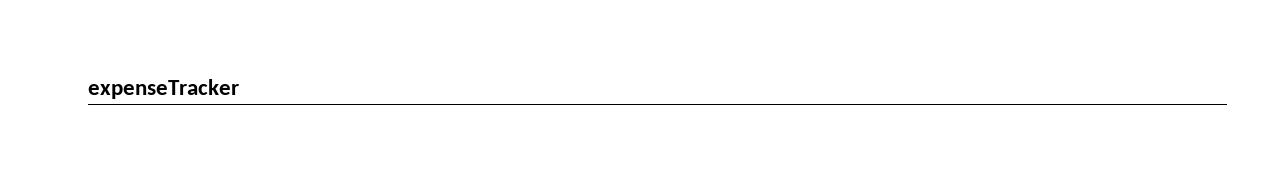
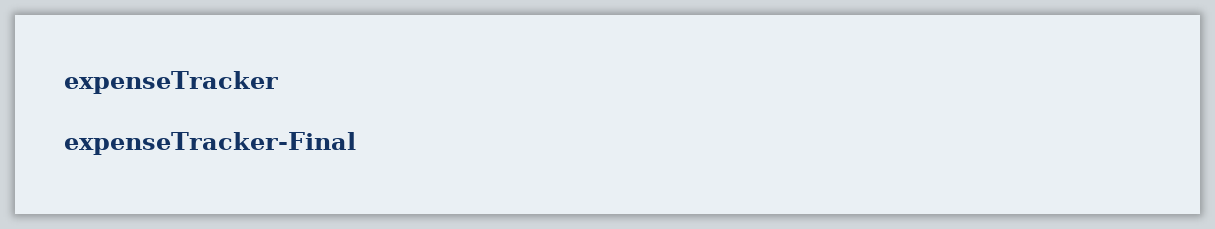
(239, 89) none -> [64,132,356,155] // expenseTracker-Final

